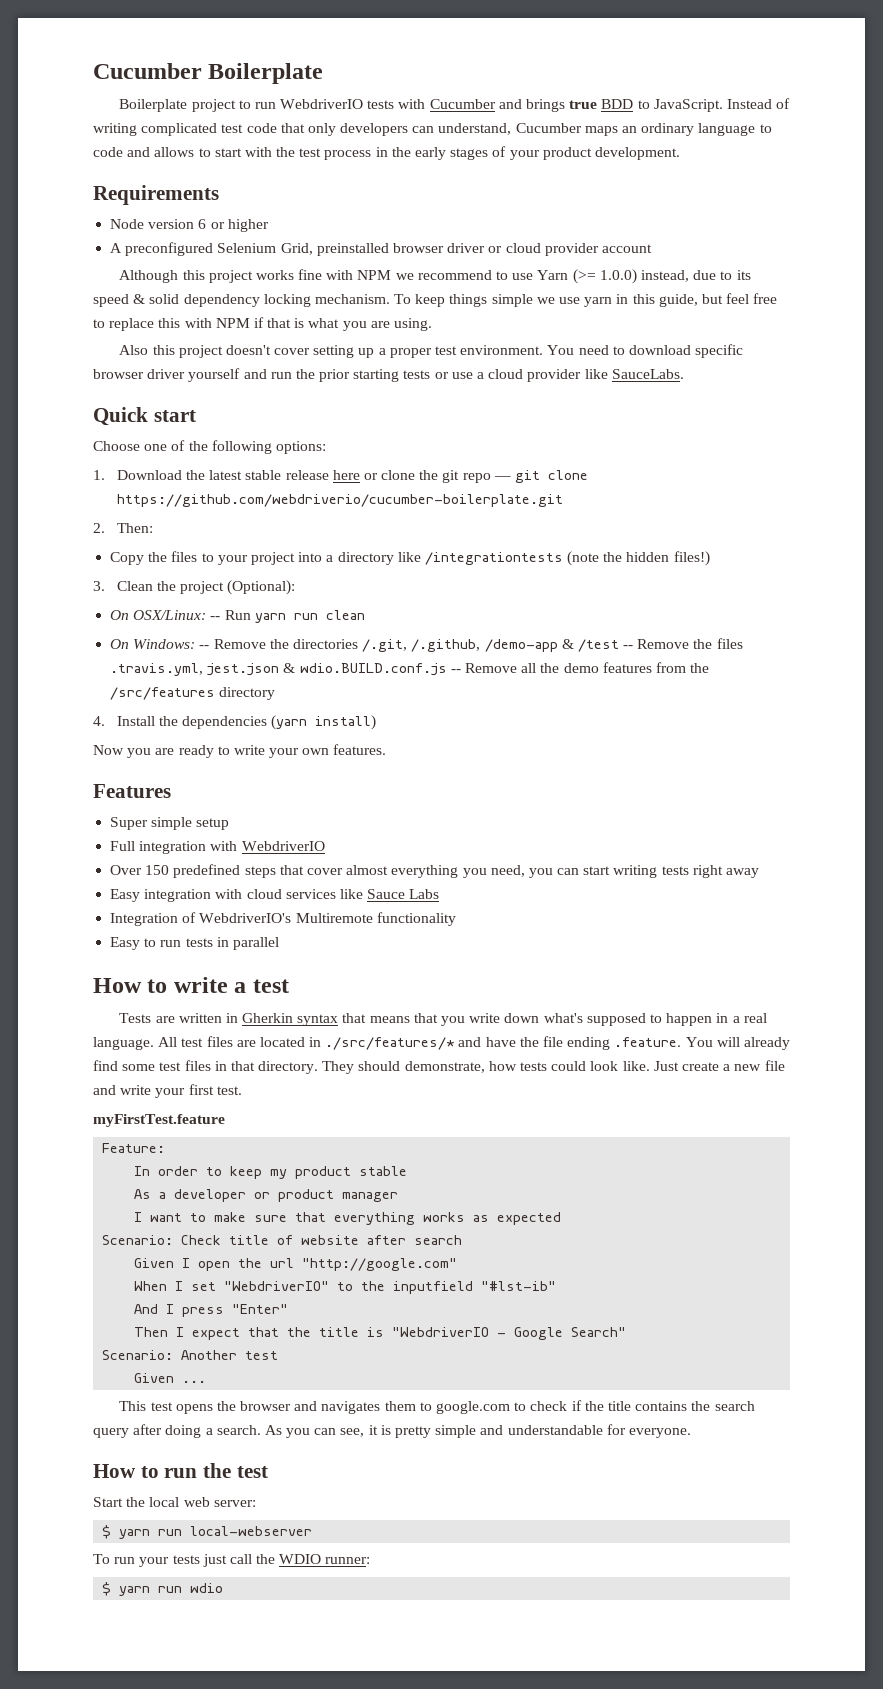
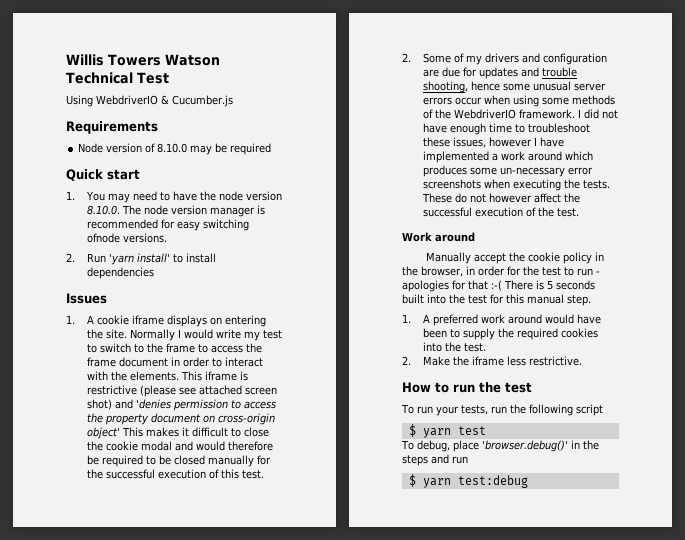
[93,63,324,84] [119,98,791,112] [93,123,772,136] [93,146,680,160] [93,185,219,205] [110,219,269,232] [110,242,652,256] [119,269,751,284] [93,293,778,307] [93,317,433,331] [119,344,744,358] [93,368,684,382] [93,407,196,426] [93,440,326,454] [93,470,589,483] [116,494,563,507] [93,523,153,533] [110,551,710,566] [93,580,296,595] [110,610,365,623] [110,638,743,652] [110,662,710,676] [110,687,276,700] [93,715,377,730] [93,744,387,758] [93,784,171,798] [110,817,230,830] [110,841,325,854] [110,864,760,878] [110,889,440,902] [110,912,456,926] [110,937,279,950] [93,977,289,993] [119,1013,767,1026] [93,1036,790,1050] [93,1060,785,1074] [93,1084,242,1098] [93,1114,225,1127] [102,1143,166,1153] [134,1166,408,1179] [134,1189,399,1202] [134,1212,562,1225] [102,1235,463,1245] [134,1258,458,1271] [134,1281,557,1294] [134,1304,289,1317] [134,1327,627,1340] [102,1350,279,1360] [134,1373,207,1383] [119,1400,755,1414] [93,1424,691,1438] Cucumber Boilerplate // Boilerplate project to run WebdriverIO tests with Cucumber and brings true BDD to JavaScript. Instead of writing complicated test code that only developers can understand, Cucumber maps an ordinary language to code and allows to start with the test process in the early stages of your product development. // Requirements // Node version 6 or higher // A preconfigured Selenium Grid, preinstalled browser driver or cloud provider account // Although this project works fine with NPM we recommend to use Yarn (>= 1.0.0) instead, due to its speed & solid dependency locking mechanism. To keep things simple we use yarn in this guide, but feel free to replace this with NPM if that is what you are using. // Also this project doesn't cover setting up a proper test environment. You need to download specific browser driver yourself and run the prior starting tests or use a cloud provider like SauceLabs. // Quick start // Choose one of the following options: // 1. Download the latest stable release here or clone the git repo — git clone https://github.com/webdriverio/cucumber-boilerplate.git // 2. Then: // Copy the files to your project into a directory like /integrationtests (note the hidden files!) // 3. Clean the project (Optional): // On OSX/Linux: -- Run yarn run clean // On Windows: -- Remove the directories /.git, /.github, /demo-app & /test -- Remove the files .travis.yml, jest.json & wdio.BUILD.conf.js -- Remove all the demo features from the /src/features directory // 4. Install the dependencies (yarn install) // Now you are ready to write your own features. // Features // Super simple setup // Full integration with WebdriverIO // Over 150 predefined steps that cover almost everything you need, you can start writing tests right away // Easy integration with cloud services like Sauce Labs // Integration of WebdriverIO's Multiremote functionality // Easy to run tests in parallel // How to write a test // Tests are written in Gherkin syntax that means that you write down what's supposed to happen in a real language. All test files are located in ./src/features/* and have the file ending .feature. You will already find some test files in that directory. They should demonstrate, how tests could look like. Just create a new file and write your first test. // myFirstTest.feature // Feature: // In order to keep my product stable // As a developer or product manager // I want to make sure that everything works as expected // Scenario: Check title of website after search // Given I open the url "http://google.com" // When I set "WebdriverIO" to the inputfield "#lst-ib" // And I press "Enter" // Then I expect that the title is "WebdriverIO - Google Search" // Scenario: Another test // Given ... // This test opens the browser and navigates them to google.com to check if the title contains the search query after doing a search. As you can see, it is pretty simple and understandable for everyone. -> [66,54,220,66] [66,72,169,84] [66,95,233,107] [66,121,158,134] [78,143,272,155] [66,169,140,181] [66,191,283,203] [87,205,266,217] [87,219,250,231] [87,233,168,243] [66,253,217,265] [87,267,155,279] [66,293,107,304] [66,315,267,327] [87,329,283,341] [87,343,263,353] [87,357,264,367] [87,371,249,381] [87,385,278,397] [87,399,277,411] [87,413,276,425] [87,427,270,439] [87,441,274,451] [87,455,272,467] [87,469,265,479] [402,53,608,65] [423,67,578,79] [423,81,607,93] [423,95,616,107] [423,109,619,119] [423,123,591,135] [423,137,565,148] [423,151,594,163] [423,165,594,177] [423,179,611,191] [422,193,581,203] [423,207,580,217] [402,232,475,242] [425,252,604,264] [402,266,600,277] [402,280,595,292] [402,294,591,306] [402,314,602,326] [423,328,599,340] [423,342,487,352] [402,356,583,366] Willis Towers Watson Technical Test // Using WebdriverIO & Cucumber.js // Requirements // Node version of 8.10.0 may be required // Quick start // 1. You may need to have the node version 8.10.0. The node version manager is recommended for easy switching ofnode versions. // 2. Run 'yarn install' to install dependencies // Issues // 1. A cookie iframe displays on entering the site. Normally I would write my test to switch to the frame to access the frame document in order to interact with the elements. This iframe is restrictive (please see attached screen shot) and 'denies permission to access the property document on cross-origin object' This makes it difficult to close the cookie modal and would therefore be required to be closed manually for the successful execution of this test. // 2. Some of my drivers and configuration are due for updates and trouble shooting, hence some unusual server errors occur when using some methods of the WebdriverIO framework. I did not have enough time to troubleshoot these issues, however I have implemented a work around which produces some un-necessary error screenshots when executing the tests. These do not however affect the successful execution of the test. // Work around // Manually accept the cookie policy in the browser, in order for the test to run - apologies for that :-( There is 5 seconds built into the test for this manual step. // 1. A preferred work around would have been to supply the required cookies into the test. // 2. Make the iframe less restrictive.
[93,1497,256,1507] [102,1525,313,1539] [93,1554,371,1567] [102,1582,224,1596] Start the local web server: // $ yarn run local-webserver // To run your tests just call the WDIO runner: // $ yarn run wdio -> [401,404,603,416] [408,424,486,438] [401,440,599,452] [402,454,468,466] [408,474,528,488] To run your tests, run the following script // $ yarn test // To debug, place 'browser.debug()' in the steps and run // $ yarn test:debug

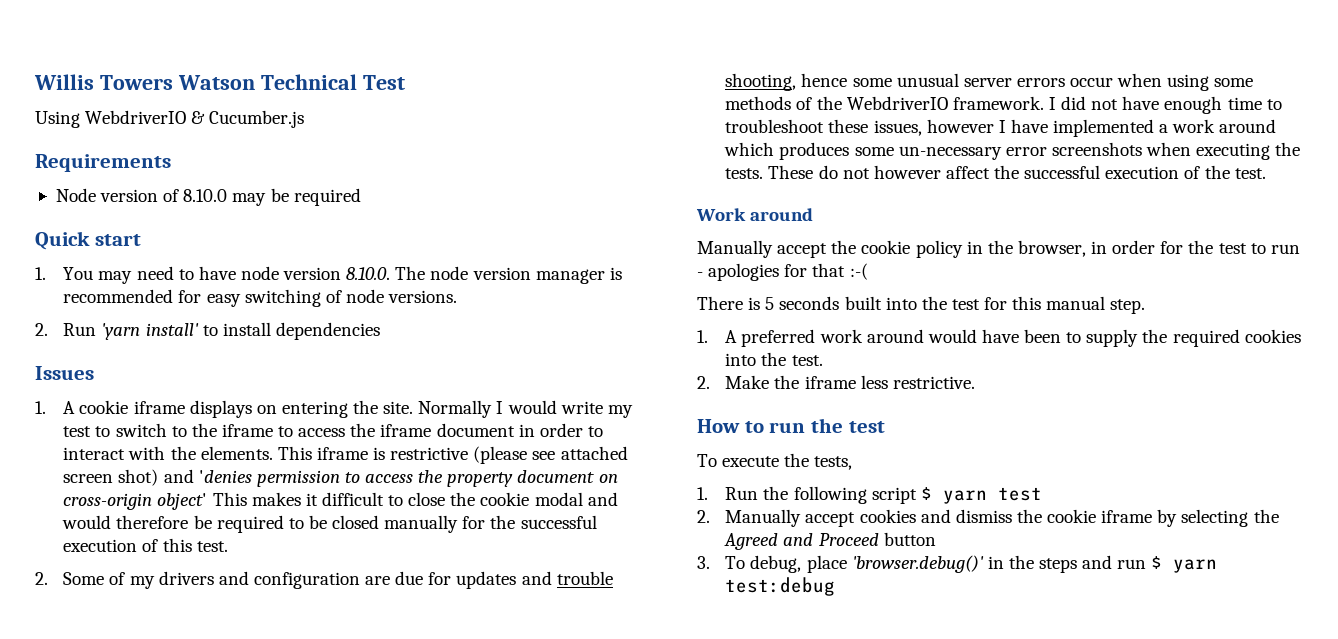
[200,191,217,201] the -> (236, 273) none
[87,233,121,243] ofnode -> [325,289,384,303] of node
[166,343,263,353] [87,357,117,367] frame to access the frame -> [221,423,432,437] iframe to access the iframe
(502, 285) none -> (868, 271) //
[416,406,459,416] run your -> [722,453,810,467] execute the
[490,406,507,414] run -> [697,487,759,500] // 1. Run
(603, 410) // -> (917, 495) none
(486, 430) none -> [697,509,1279,527] [724,532,936,550] [697,556,710,569] 2. Manually accept cookies and dismiss the cookie iframe by selecting the Agreed and Proceed button // 3.
(468, 460) // -> (1147, 564) none

